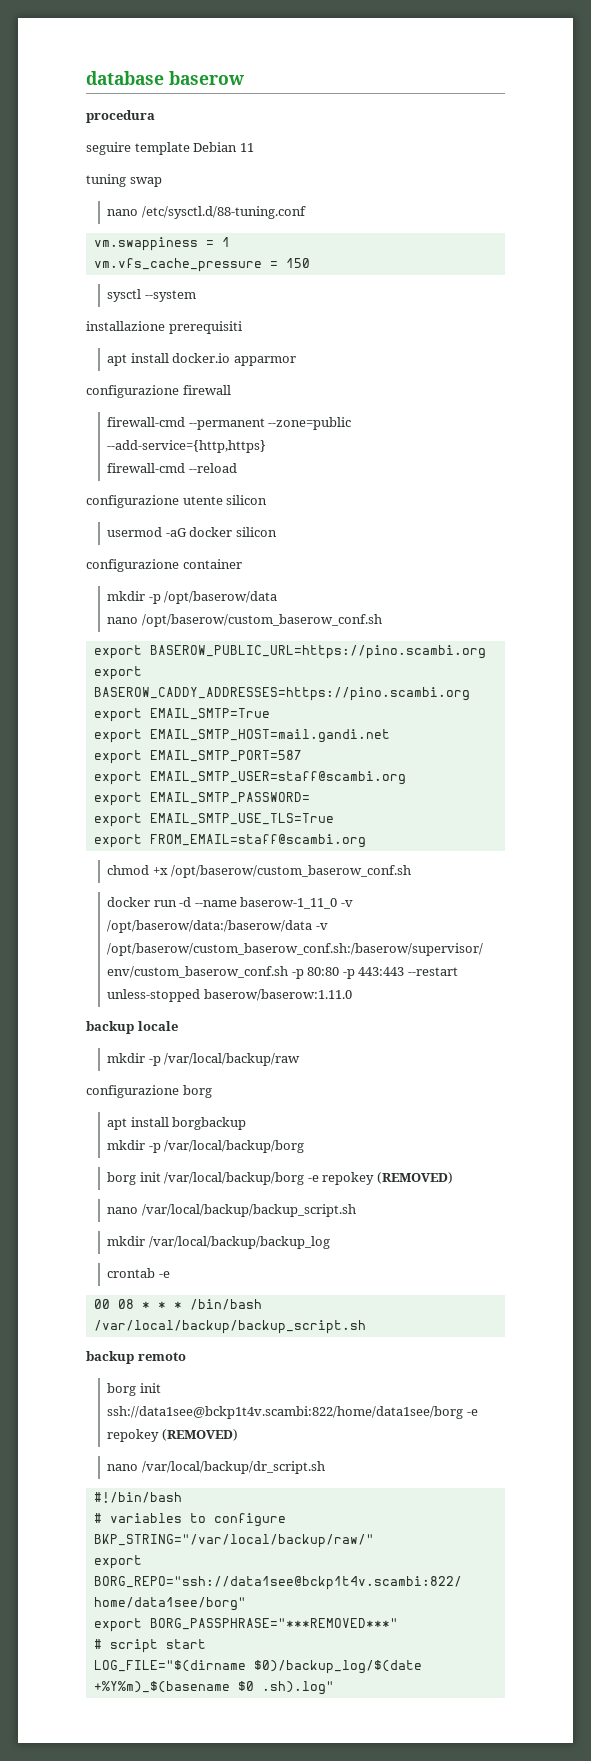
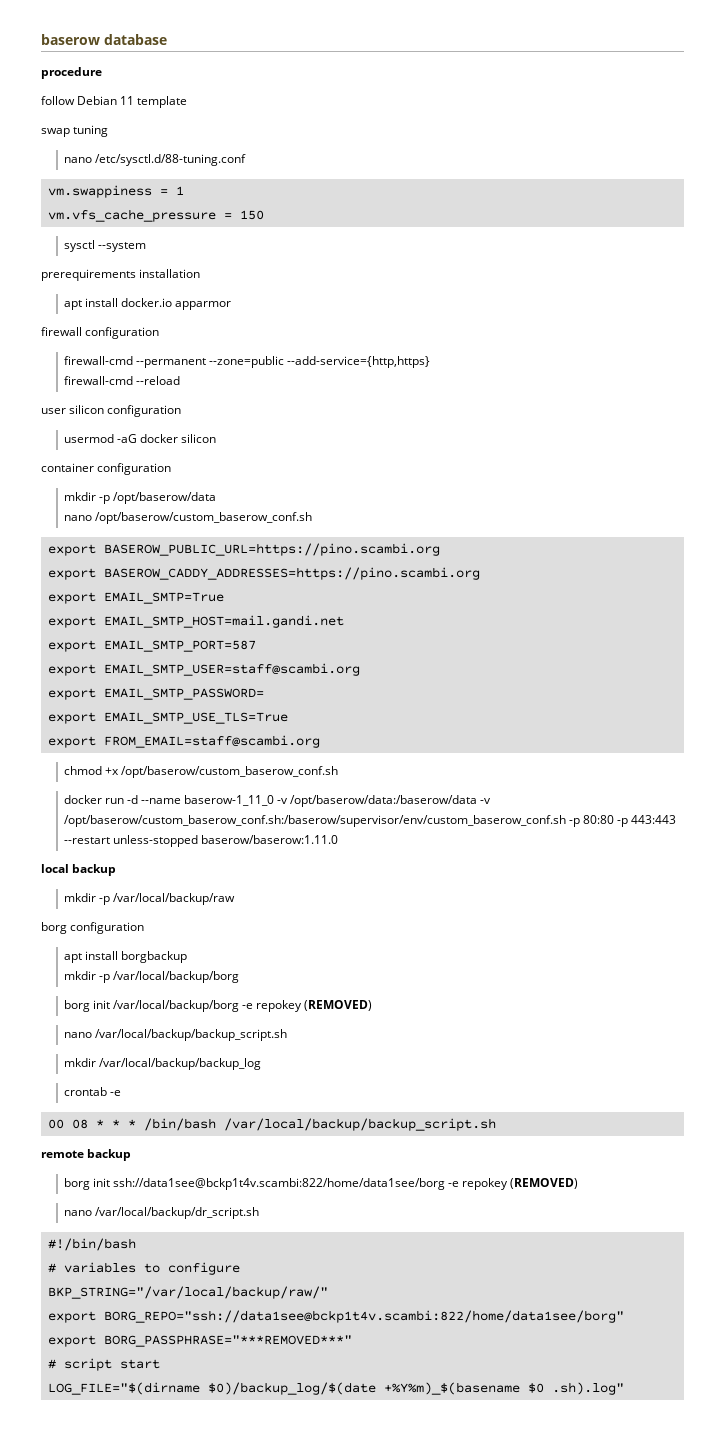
(86, 78) none -> [41,34,100,45] baserow
[169,71,244,85] [86,110,155,123] [86,142,190,155] baserow // procedura // seguire template -> [41,67,102,79] [41,96,75,105] // procedure // follow
(254, 147) // -> [137,96,188,108] [41,128,70,137] template // swap
[129,177,162,187] swap -> (109, 131) none
[86,321,242,334] installazione prerequisiti -> [41,269,201,281] prerequirements installation
[86,385,179,398] configurazione -> (231, 305) none
(231, 390) none -> [85,327,160,339] configuration
[86,495,268,508] configurazione utente silicon -> [41,405,182,417] user silicon configuration
[86,559,179,572] configurazione -> (216, 438) none
(242, 564) none -> [97,463,172,475] configuration
[86,1021,178,1034] backup locale -> [41,864,117,876] local backup
[86,1085,212,1098] configurazione borg -> [41,922,145,934] borg configuration
[86,1351,186,1364] backup remoto -> [41,1149,132,1161] remote backup

